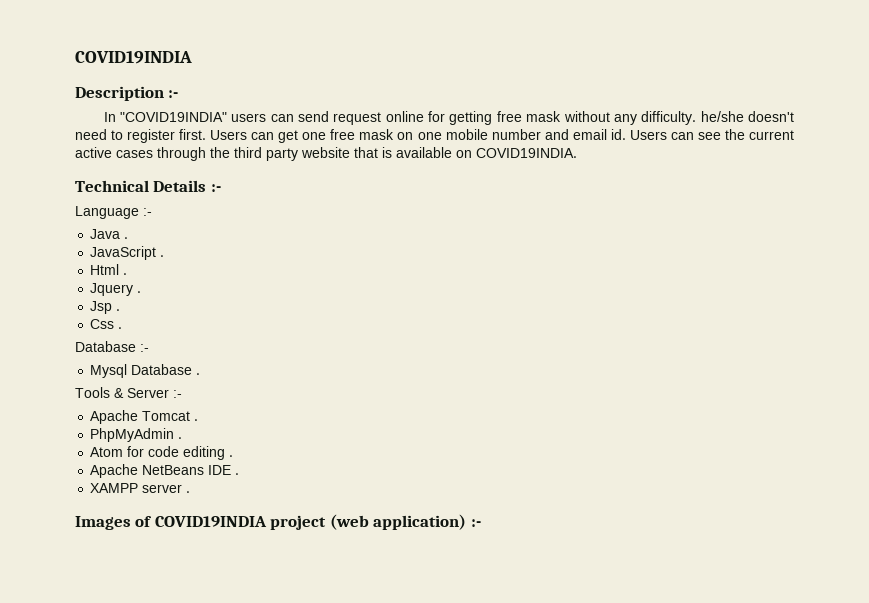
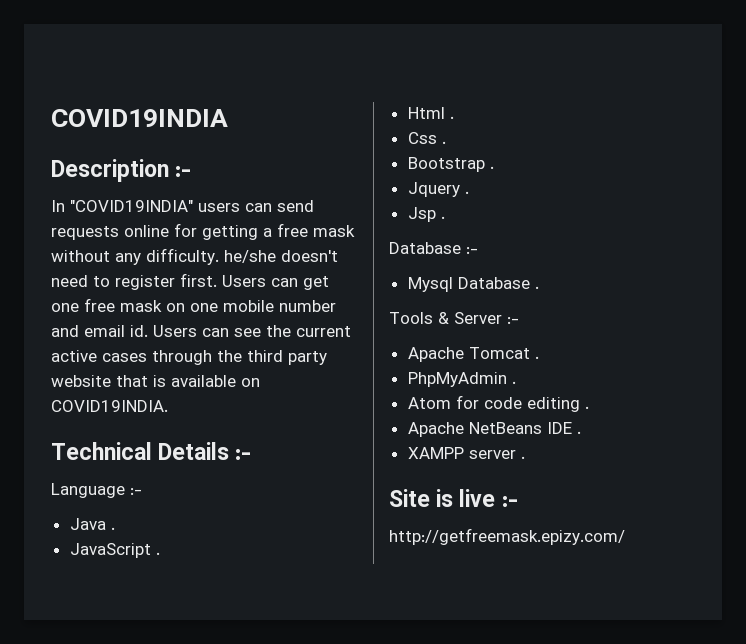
[333,112,382,125] request -> [51,226,119,240] requests
(493, 118) none -> [263,228,272,237] a
(128, 274) none -> [407,132,446,144] [407,157,494,172] // Css . // Bootstrap .
[90,319,123,329] // Css . -> (445, 217) none
[75,514,481,530] Images of COVID19INDIA project (web application) :- -> [389,489,518,507] [389,528,625,545] Site is live :- // http://getfreemask.epizy.com/

